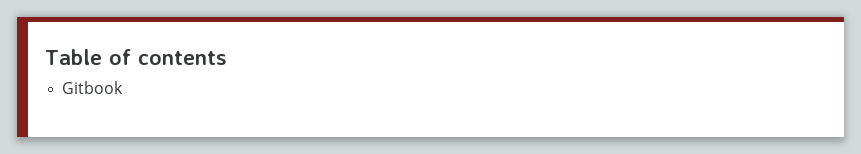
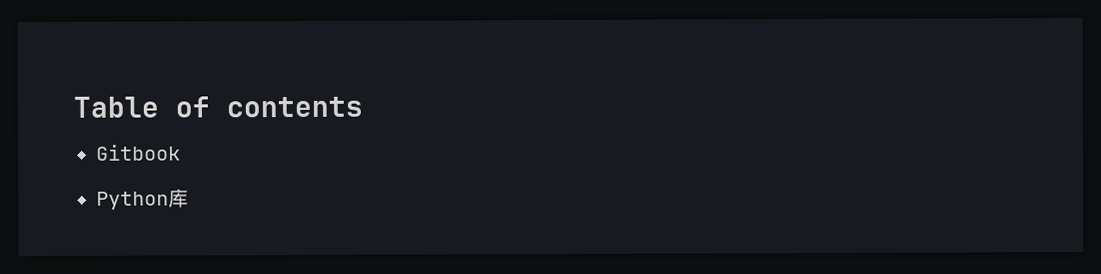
(124, 87) none -> [96,188,189,210] // Python库

